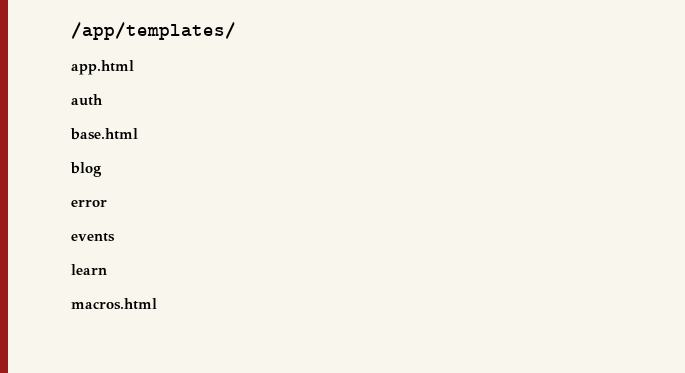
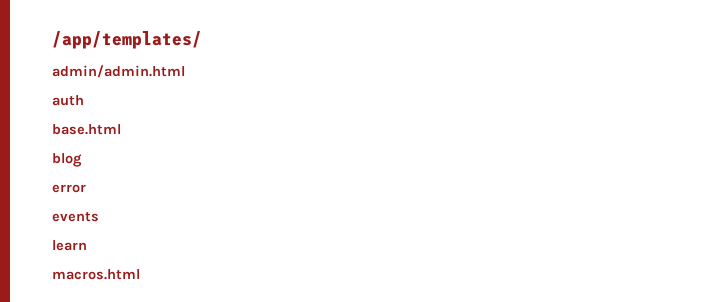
[71,60,134,75] app.html -> [52,65,185,78] admin/admin.html

